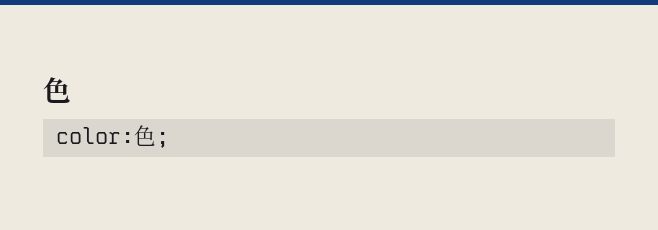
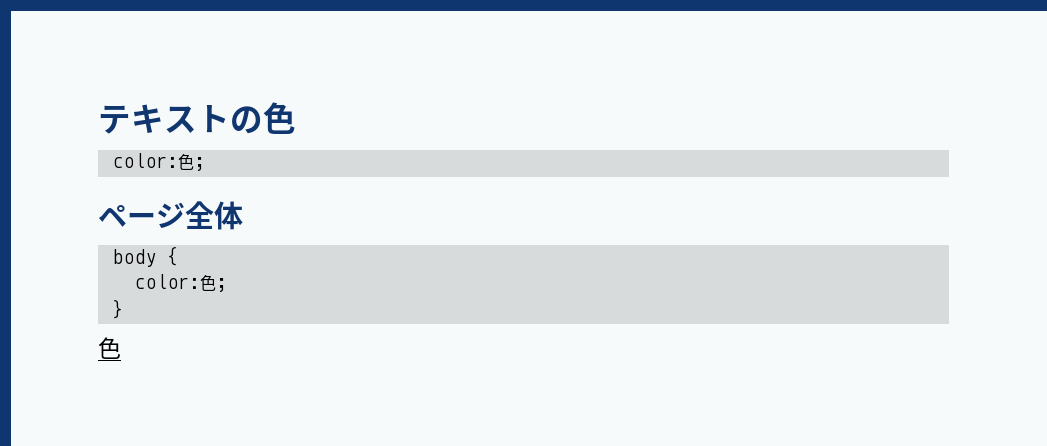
(43, 90) none -> [98,104,263,134] テキストの
(170, 140) none -> [98,201,243,230] [111,246,178,267] [133,274,227,292] [111,299,123,319] [98,337,121,359] // ページ全体 // body { // color:色; // } // 色

